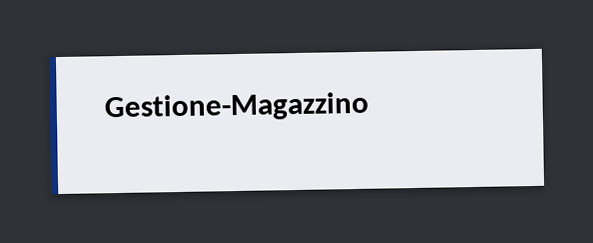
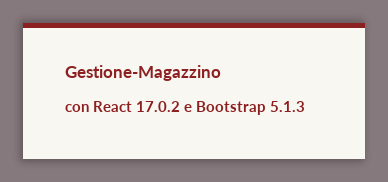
(369, 107) none -> [65,101,306,115] // con React 17.0.2 e Bootstrap 5.1.3

